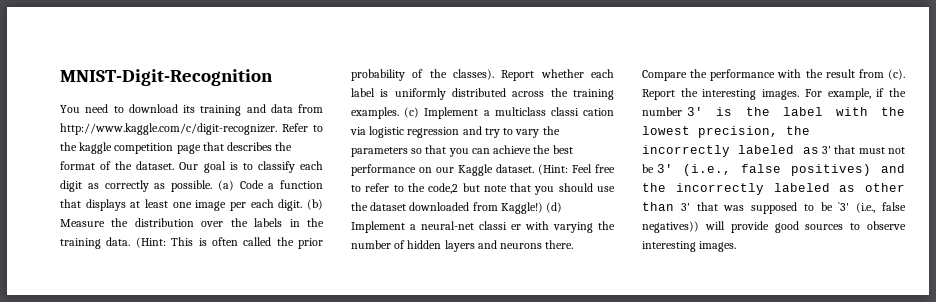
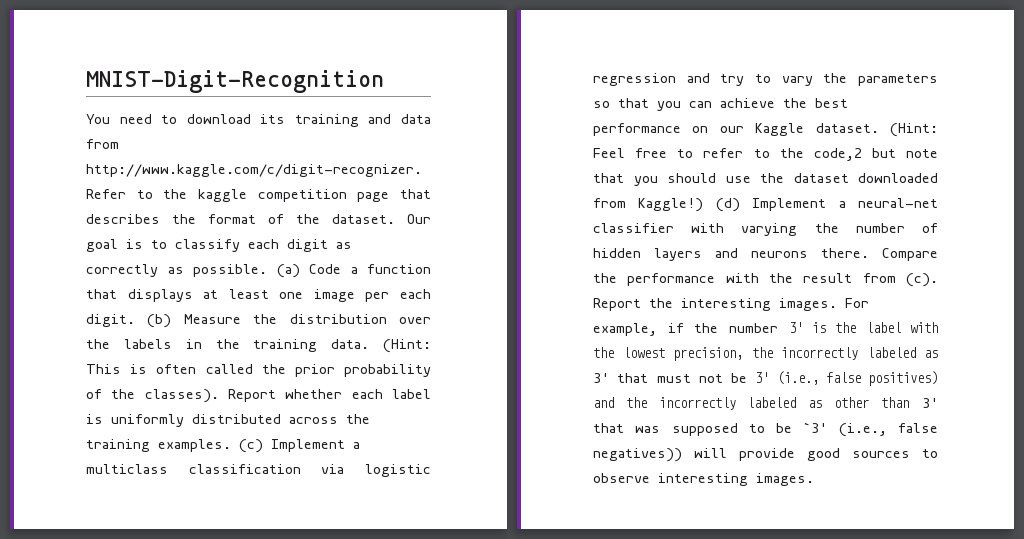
[550,107,614,116] classi cation -> [188,464,301,474] classification
[479,221,521,230] classi er -> [593,223,674,233] classifier

